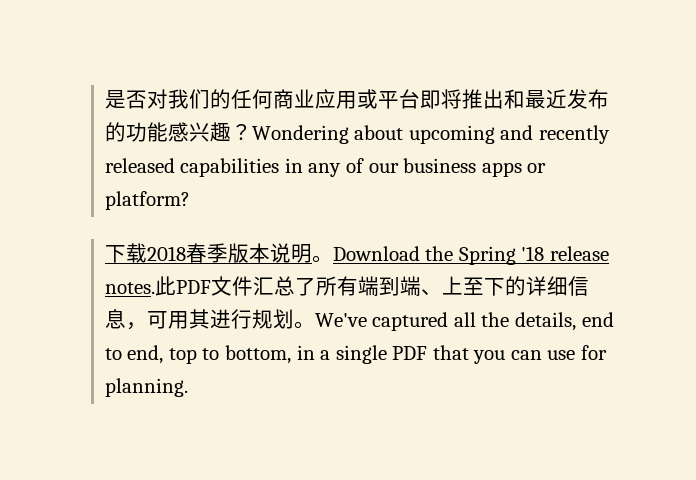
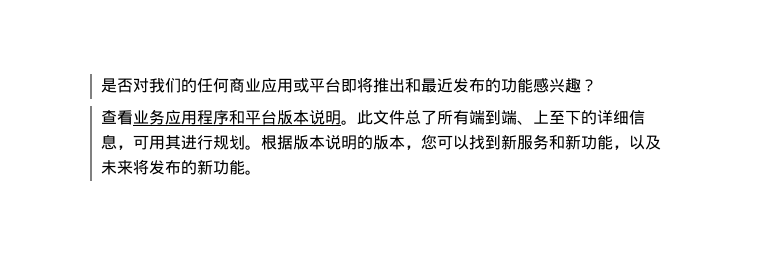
[251,125,611,144] [104,158,547,177] [104,191,190,210] [104,243,610,265] [104,276,274,296] Wondering about upcoming and recently released capabilities in any of our business apps or platform? // 下载2018春季版本说明。Download the Spring '18 release notes.此PDF文件汇 -> [100,109,405,125] // 查看业务应用程序和平台版本说明。此文件
[314,312,614,331] [104,345,607,364] [104,378,188,397] We've captured all the details, end to end, top to bottom, in a single PDF that you can use for planning. -> [260,134,661,150] [100,159,261,175] 根据版本说明的版本，您可以找到新服务和新功能，以及未来将发布的新功能。

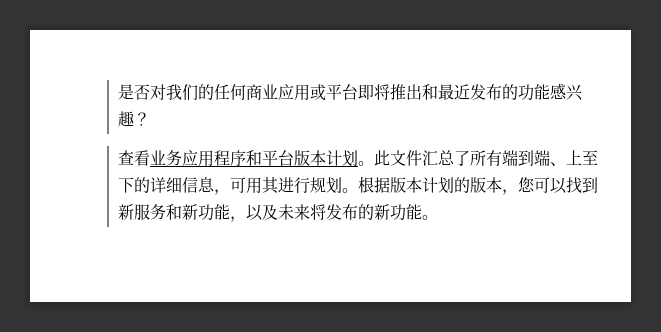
[308,109,341,125] 说明 -> [326,150,359,167] 计划
(405, 117) none -> [422,150,439,166] 汇
[324,134,357,150] 说明 -> [422,177,455,194] 计划

